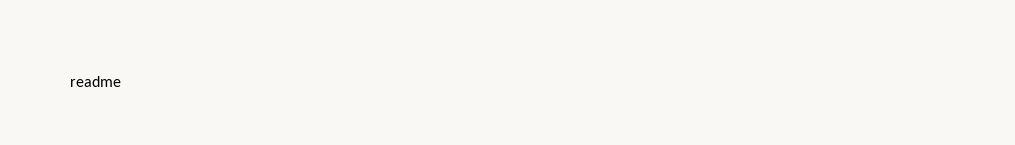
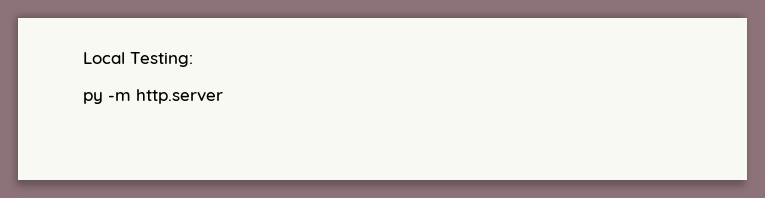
[70,76,121,87] readme -> [83,52,193,67] [83,89,223,104] Local Testing: // py -m http.server

